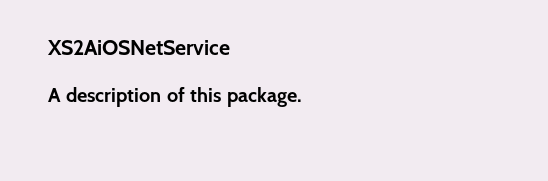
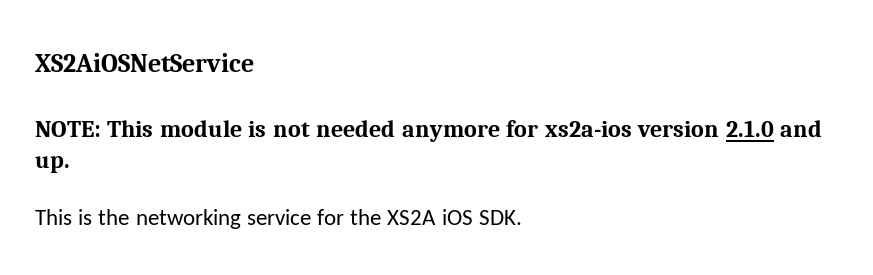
[48,87,302,107] A description of this package. -> [35,120,823,142] [35,156,70,173] [35,209,522,229] NOTE: This module is not needed anymore for xs2a-ios version 2.1.0 and up. // This is the networking service for the XS2A iOS SDK.

